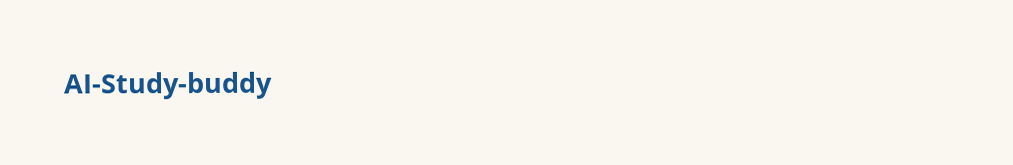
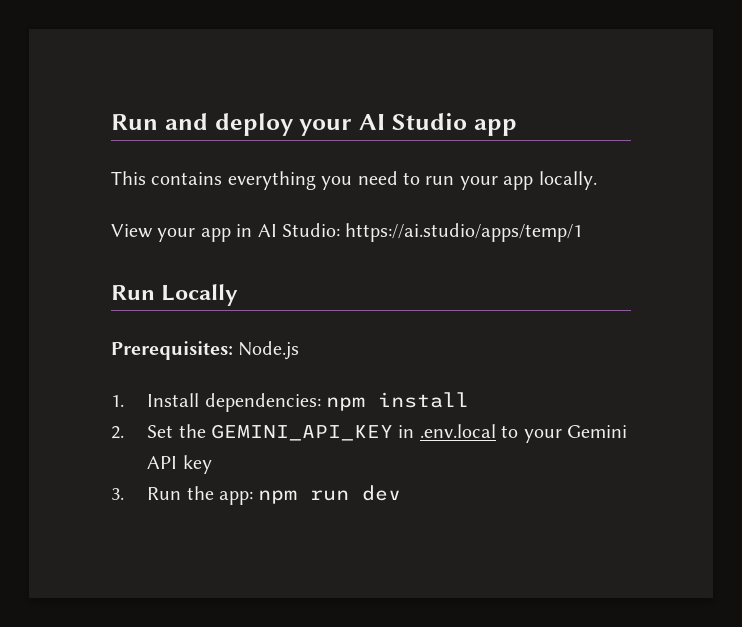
[63,71,273,100] AI-Study-buddy -> [111,113,517,136] [111,171,597,190] [111,223,583,242] [111,284,239,306] [111,341,300,360] [111,392,470,412] [111,424,628,443] [147,455,212,474] [111,485,402,505] Run and deploy your AI Studio app // This contains everything you need to run your app locally. // View your app in AI Studio: https://ai.studio/apps/temp/1 // Run Locally // Prerequisites: Node.js // 1. Install dependencies: npm install // 2. Set the GEMINI_API_KEY in .env.local to your Gemini API key // 3. Run the app: npm run dev

